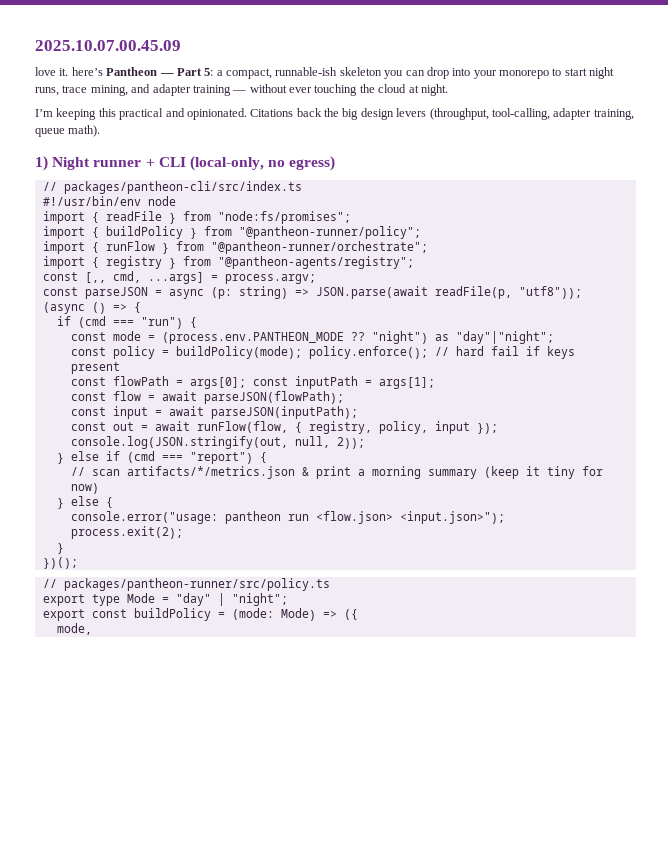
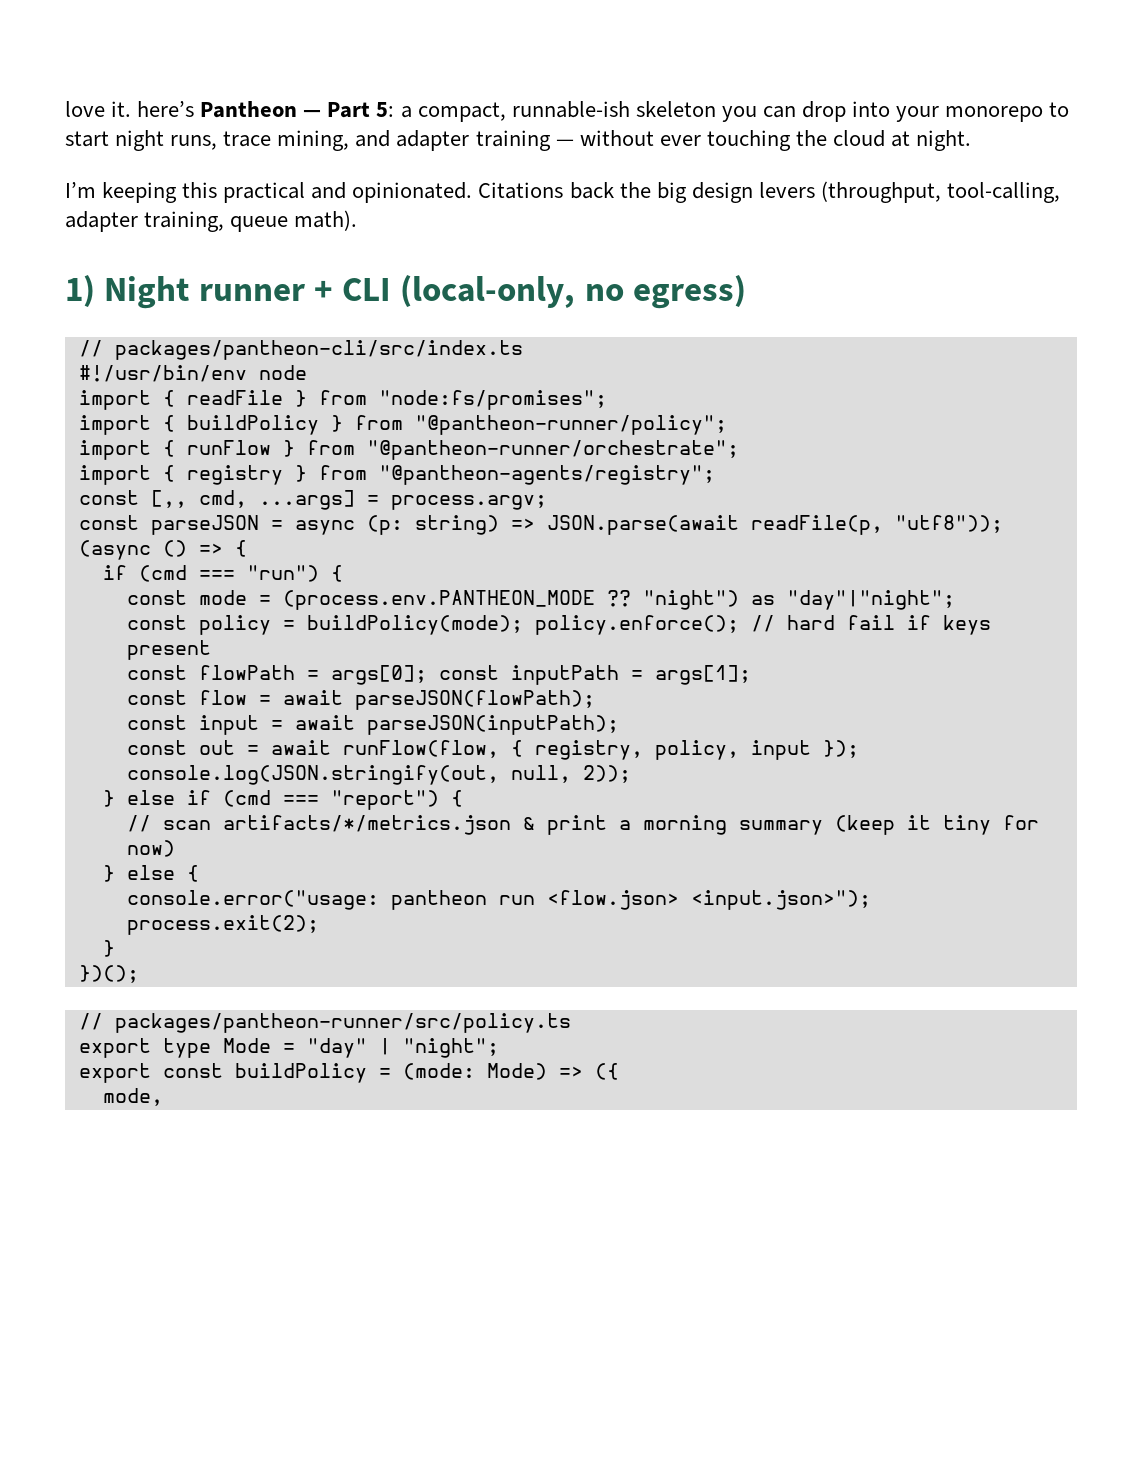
[35,40,181,51] 2025.10.07.00.45.09 // -> (65, 109) none

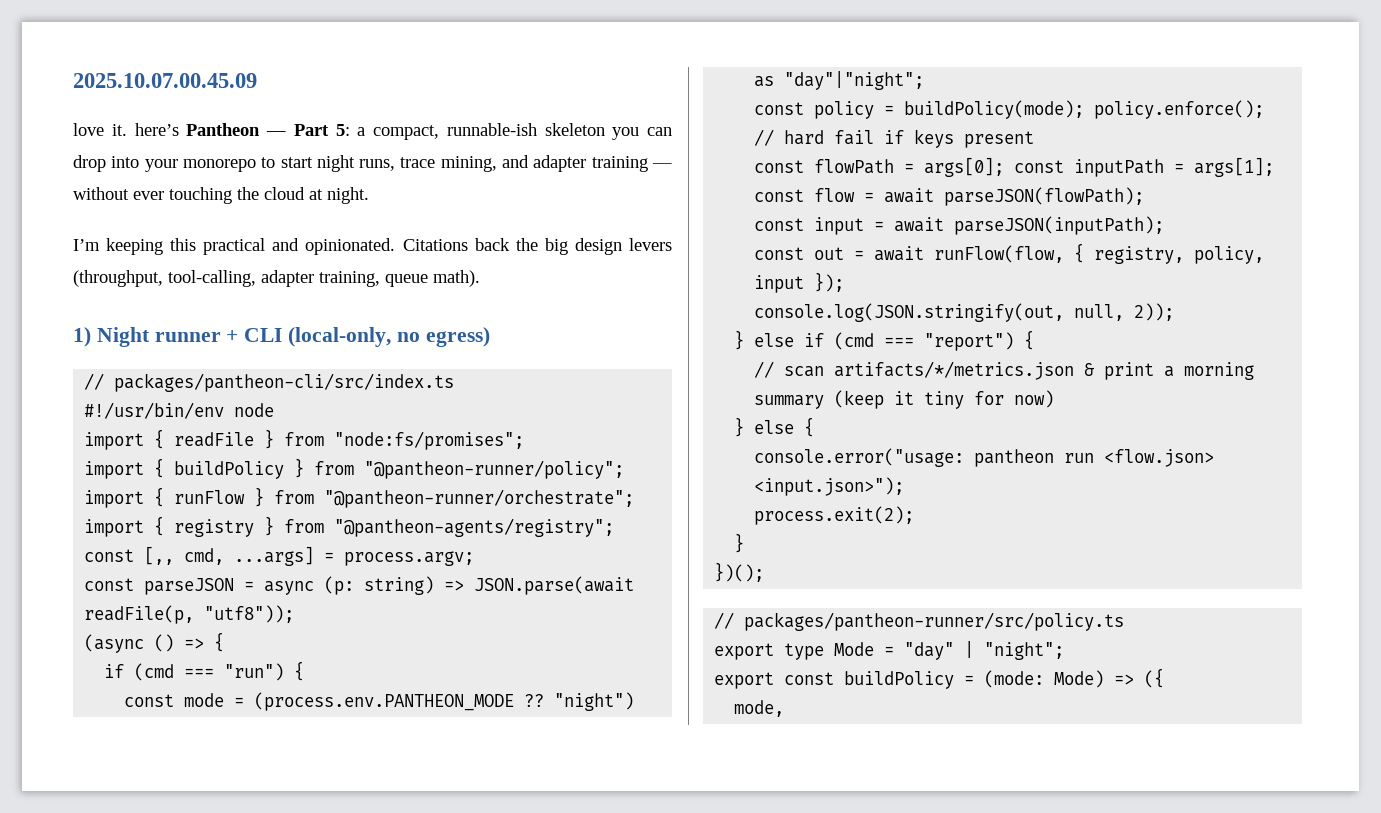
(65, 109) none -> [73,73,257,88] 2025.10.07.00.45.09 //

